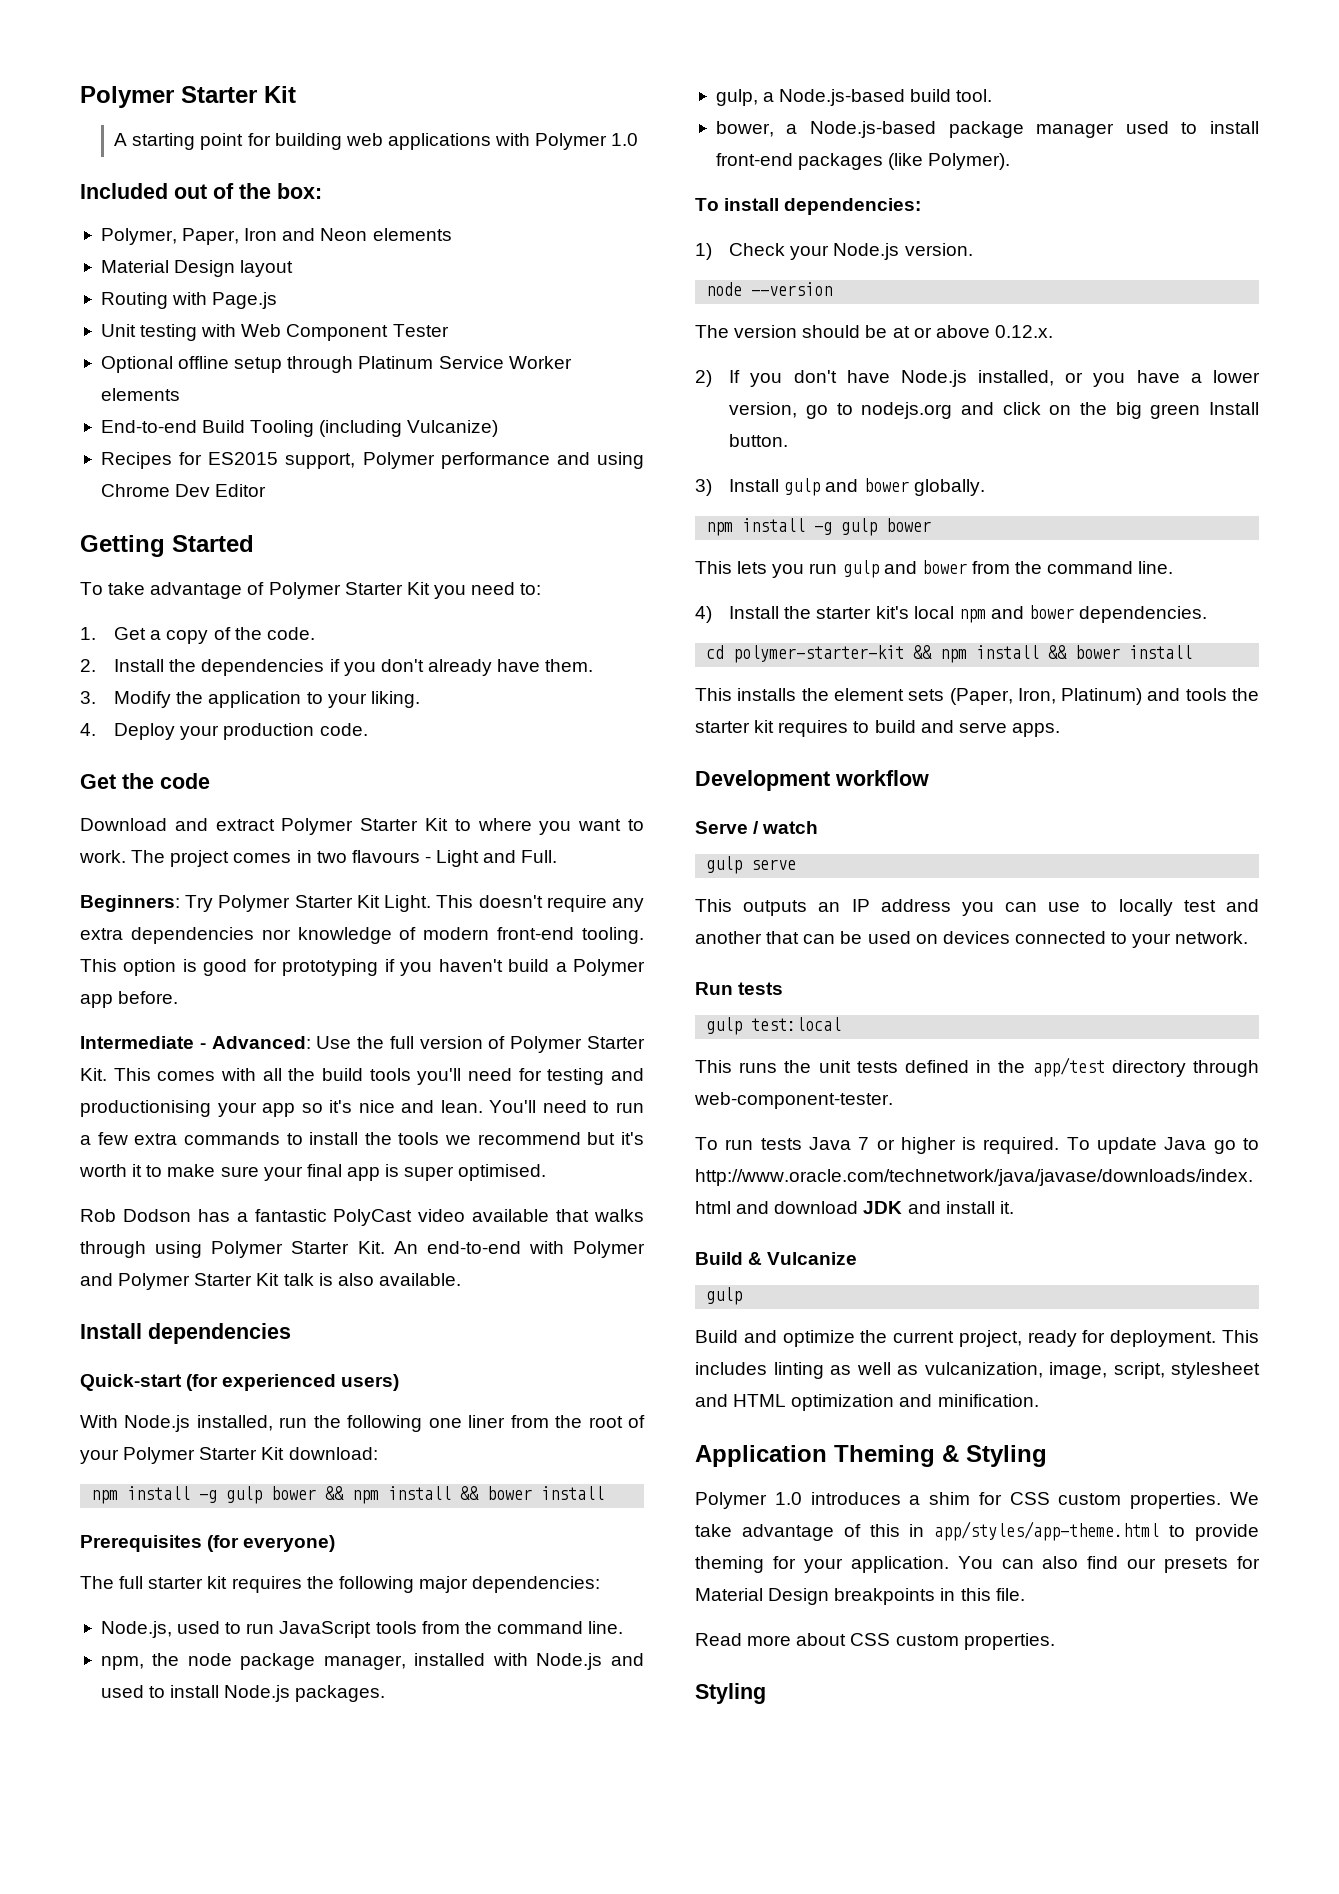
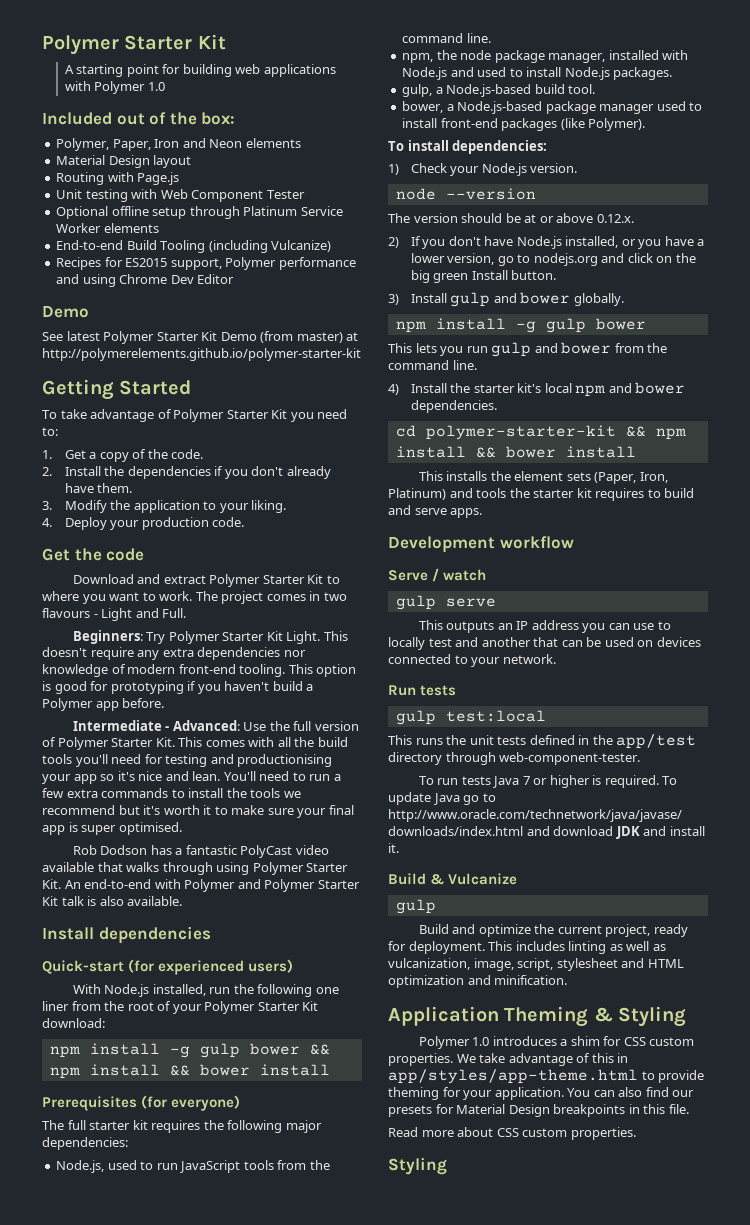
(267, 490) none -> [42,305,89,318] [42,331,359,344] [42,348,361,361] // Demo // See latest Polymer Starter Kit Demo (from master) at http://polymerelements.github.io/polymer-starter-kit

